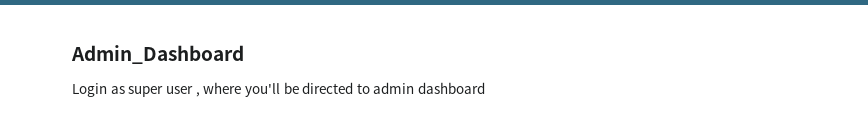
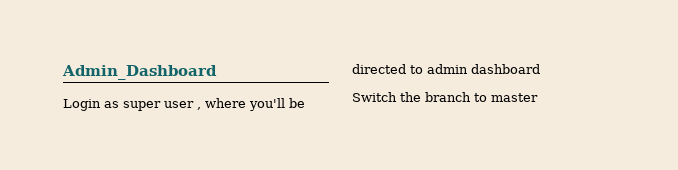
(486, 88) none -> [352,92,538,102] // Switch the branch to master

